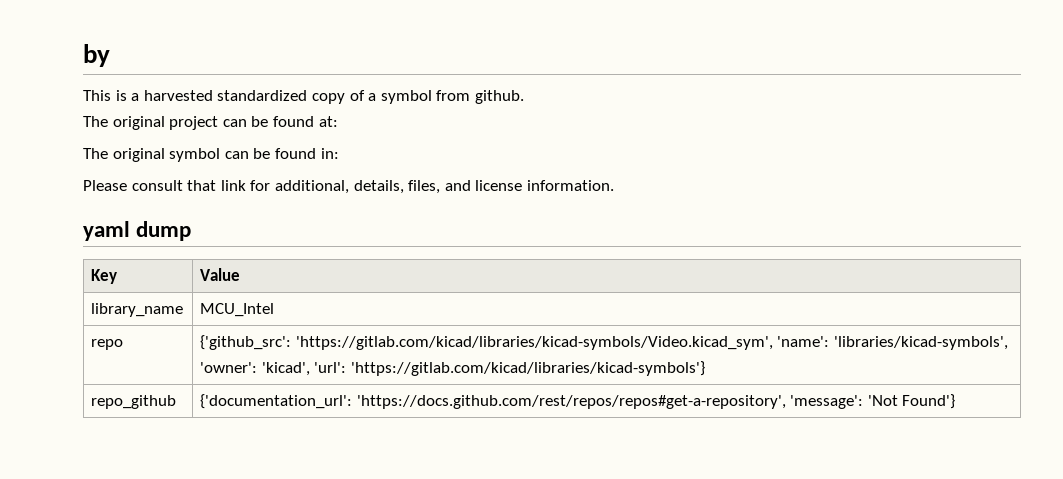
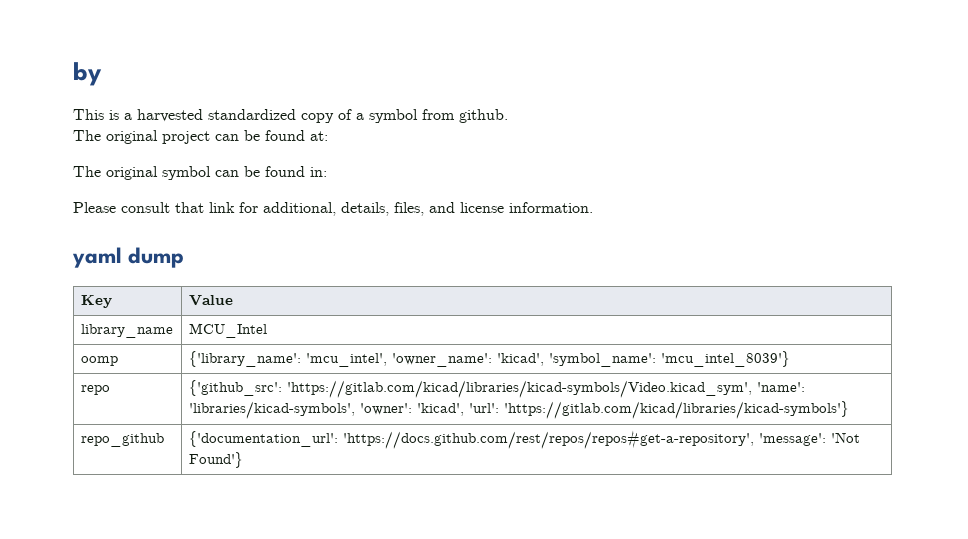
(275, 310) none -> [80,356,118,366] [188,351,790,367] // oomp | {'library_name': 'mcu_intel', 'owner_name': 'kicad', 'symbol_name': 'mcu_intel_8039'}

